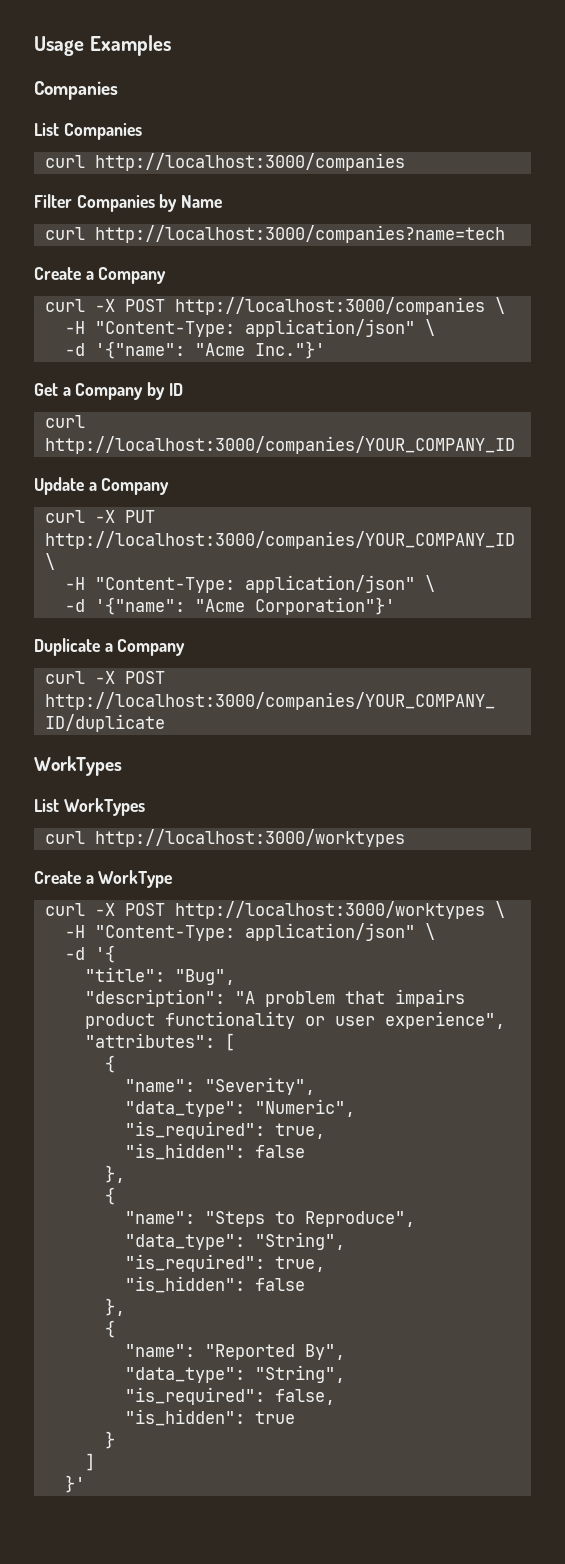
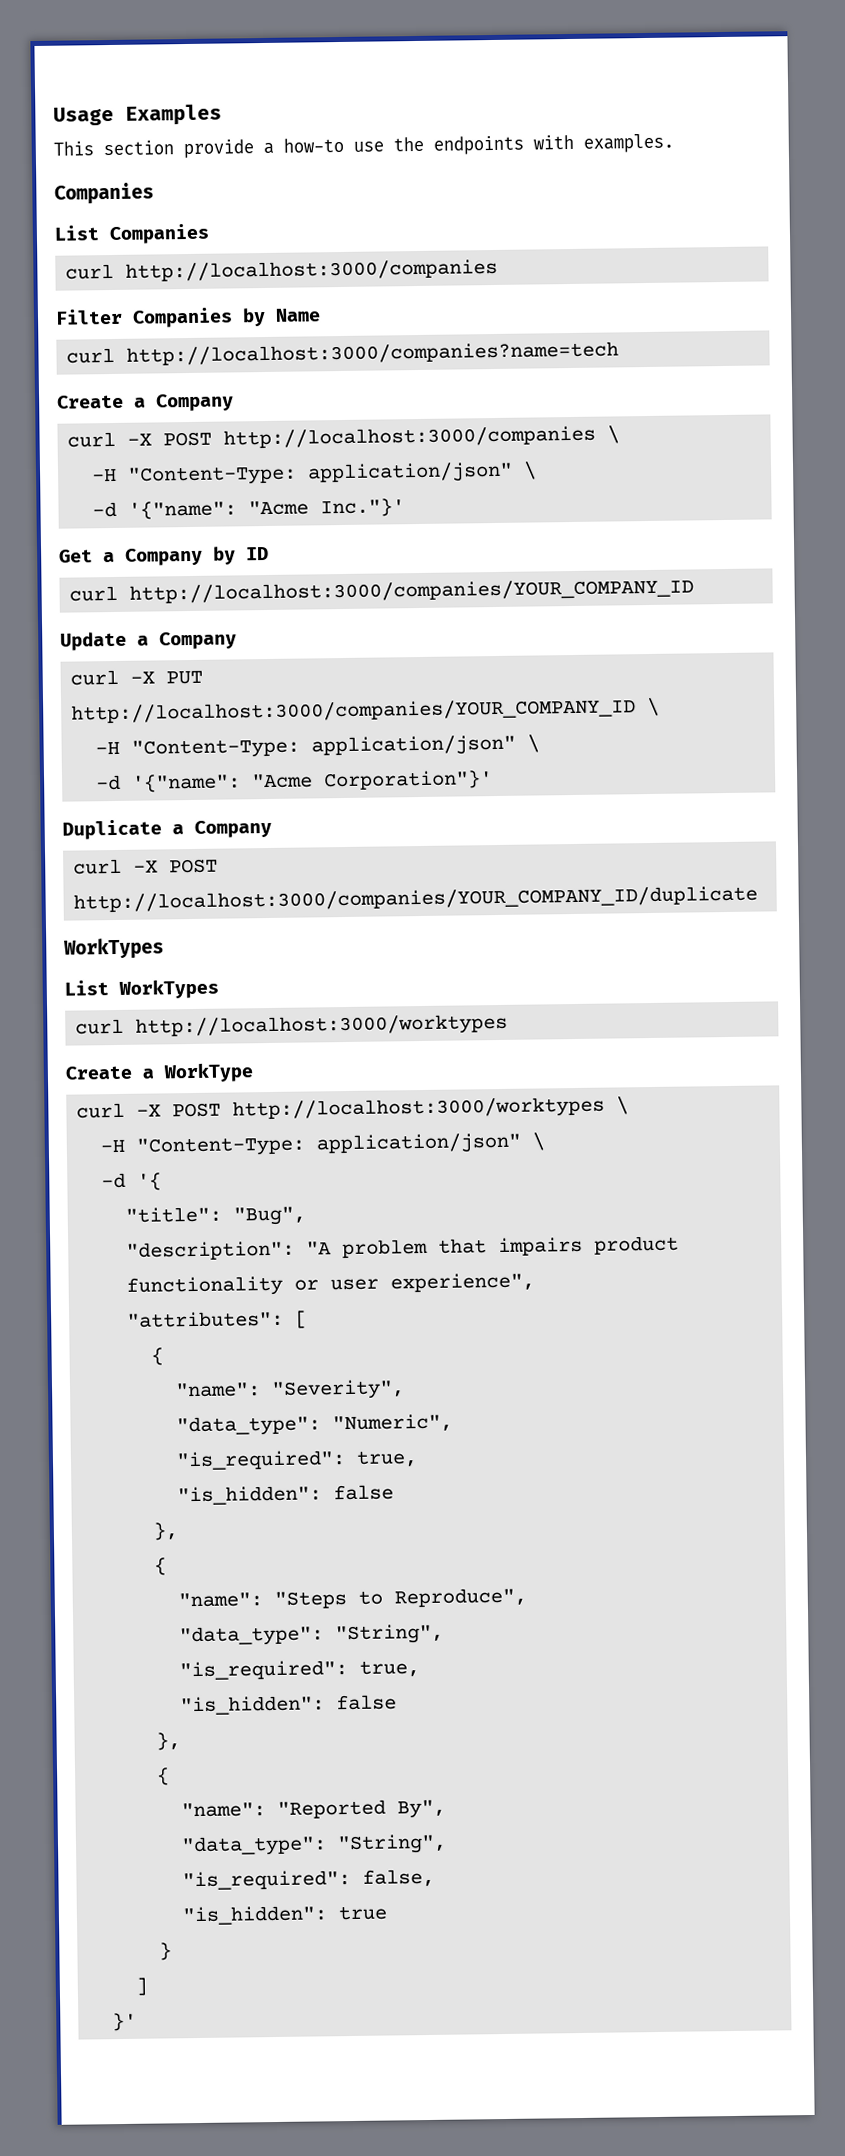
(171, 45) none -> [53,133,674,159] // This section provide a how-to use the endpoints with examples.

